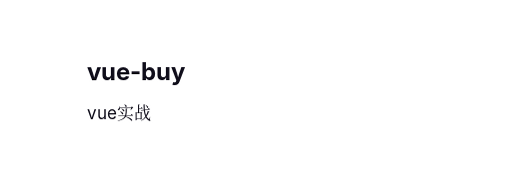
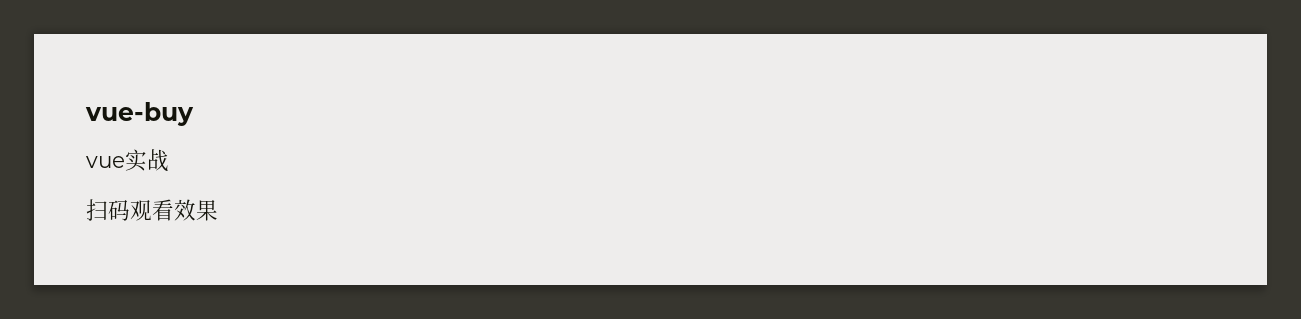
(152, 113) none -> [86,199,218,221] // 扫码观看效果

